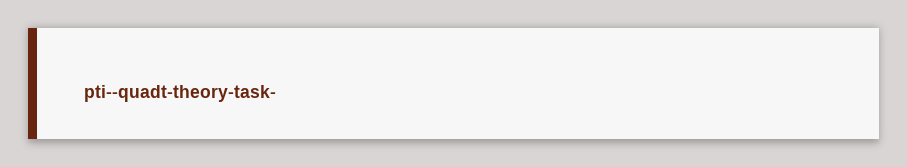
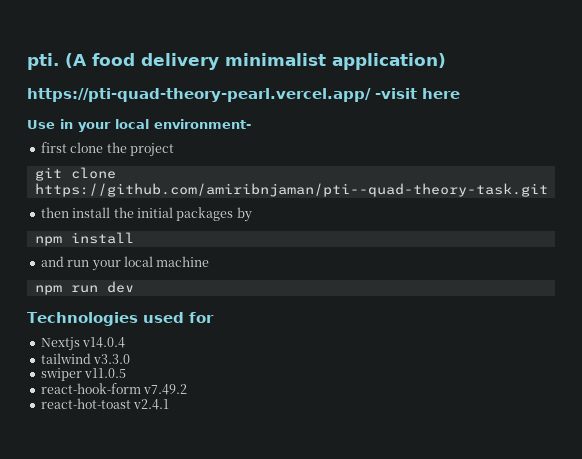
[84,85,276,102] pti--quadt-theory-task- -> [27,53,446,70] [27,88,460,102] [27,119,251,132] [40,142,174,157] [34,167,116,181] [34,183,548,197] [40,207,252,222] [34,232,134,246] [40,256,210,271] [34,281,134,295] [27,312,214,326] [40,337,126,351] [40,353,131,364] [40,368,127,381] [40,383,188,395] [40,398,170,410] pti. (A food delivery minimalist application) // https://pti-quad-theory-pearl.vercel.app/ -visit here // Use in your local environment- // first clone the project // git clone https://github.com/amiribnjaman/pti--quad-theory-task.git // then install the initial packages by // npm install // and run your local machine // npm run dev // Technologies used for // Nextjs v14.0.4 // tailwind v3.3.0 // swiper v11.0.5 // react-hook-form v7.49.2 // react-hot-toast v2.4.1

